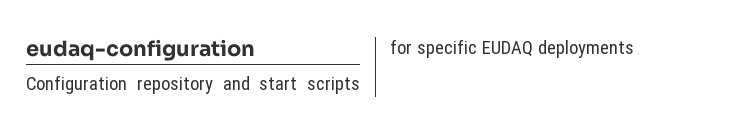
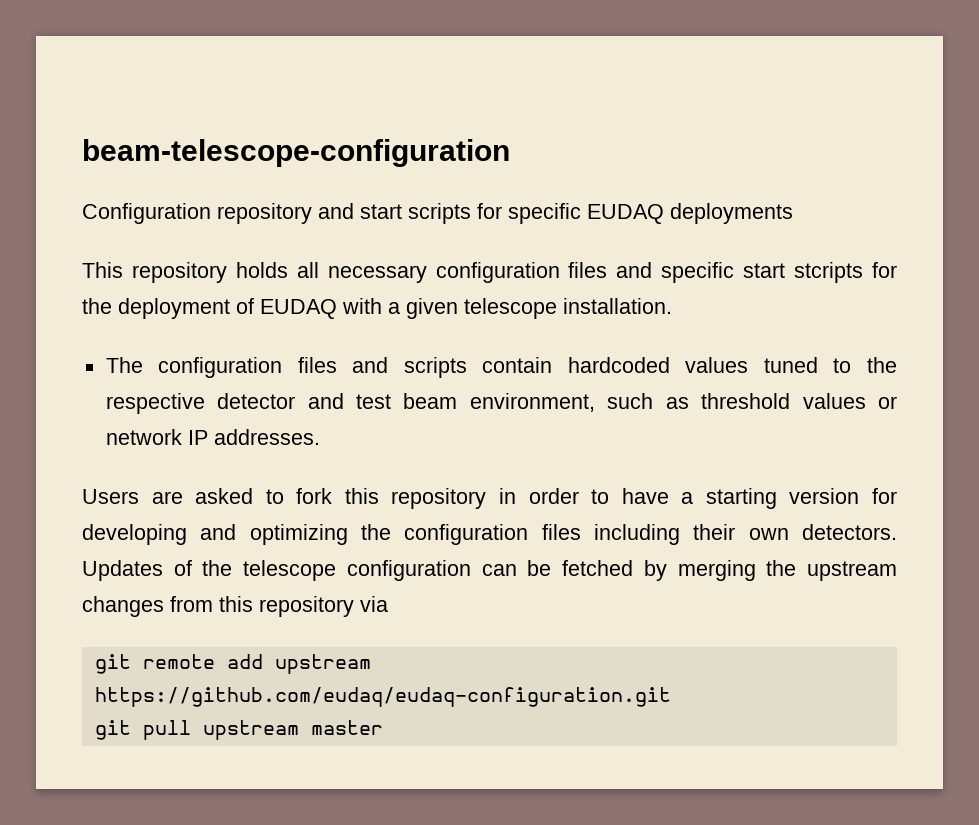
[26,39,255,61] eudaq-configuration -> [82,139,510,167] beam-telescope-configuration
(634, 49) none -> [82,262,897,283] [82,298,672,319] [105,357,897,378] [105,393,897,414] [105,429,320,445] [82,488,897,509] [82,524,897,545] [82,560,898,581] [82,596,388,617] [94,654,371,674] [94,687,671,707] [94,720,383,740] // This repository holds all necessary configuration files and specific start stcripts for the deployment of EUDAQ with a given telescope installation. // The configuration files and scripts contain hardcoded values tuned to the respective detector and test beam environment, such as threshold values or network IP addresses. // Users are asked to fork this repository in order to have a starting version for developing and optimizing the configuration files including their own detectors. Updates of the telescope configuration can be fetched by merging the upstream changes from this repository via // git remote add upstream https://github.com/eudaq/eudaq-configuration.git // git pull upstream master

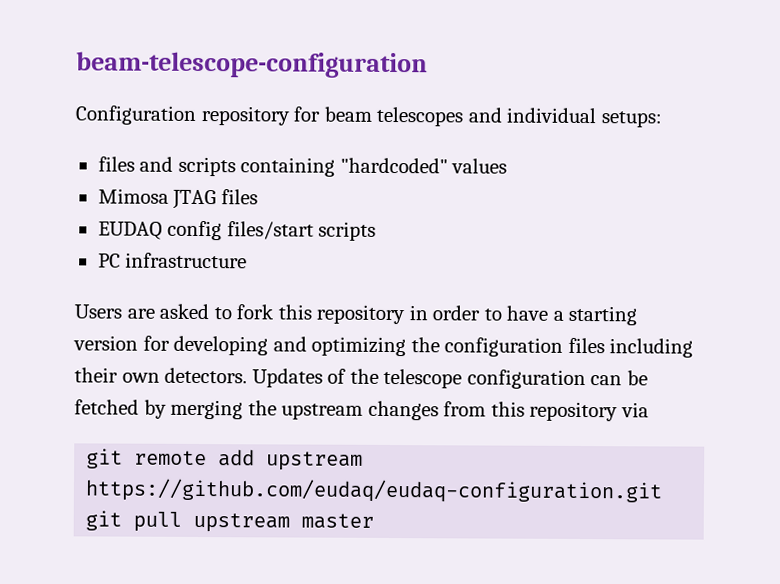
[318,203,793,224] [82,262,897,283] [82,298,672,319] [105,357,283,378] and start scripts for specific EUDAQ deployments // This repository holds all necessary configuration files and specific start stcripts for the deployment of EUDAQ with a given telescope installation. // The configuration -> [293,106,662,128] for beam telescopes and individual setups: //
[482,357,897,373] [105,393,897,414] [105,429,320,445] contain hardcoded values tuned to the respective detector and test beam environment, such as threshold values or network IP addresses. -> [240,157,508,177] [97,188,258,210] [97,220,377,241] [97,252,248,269] containing "hardcoded" values // Mimosa JTAG files // EUDAQ config files/start scripts // PC infrastructure

